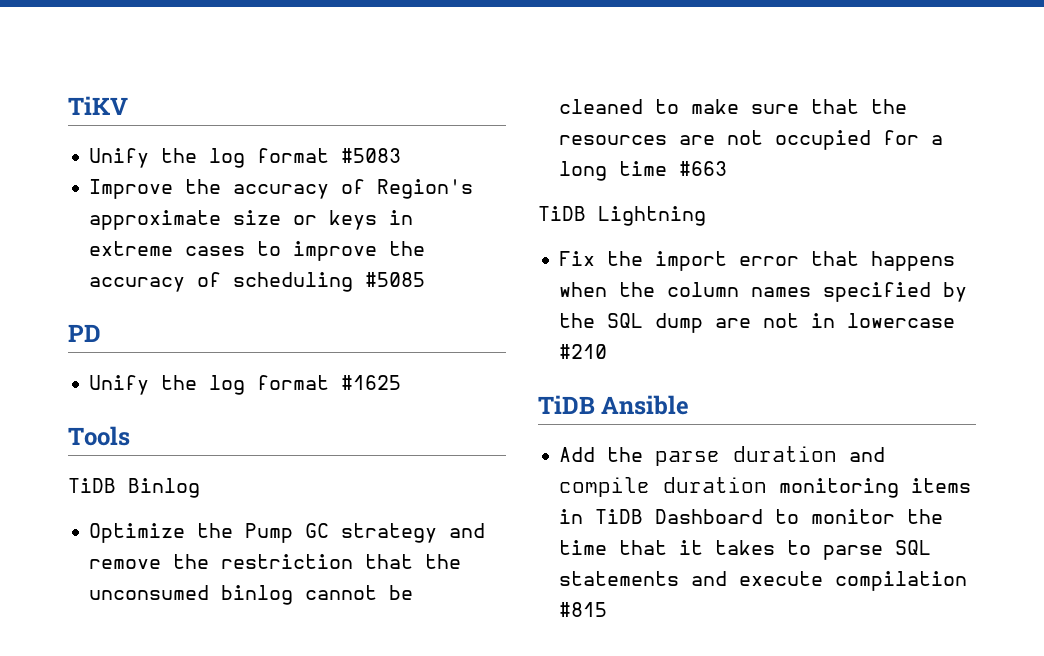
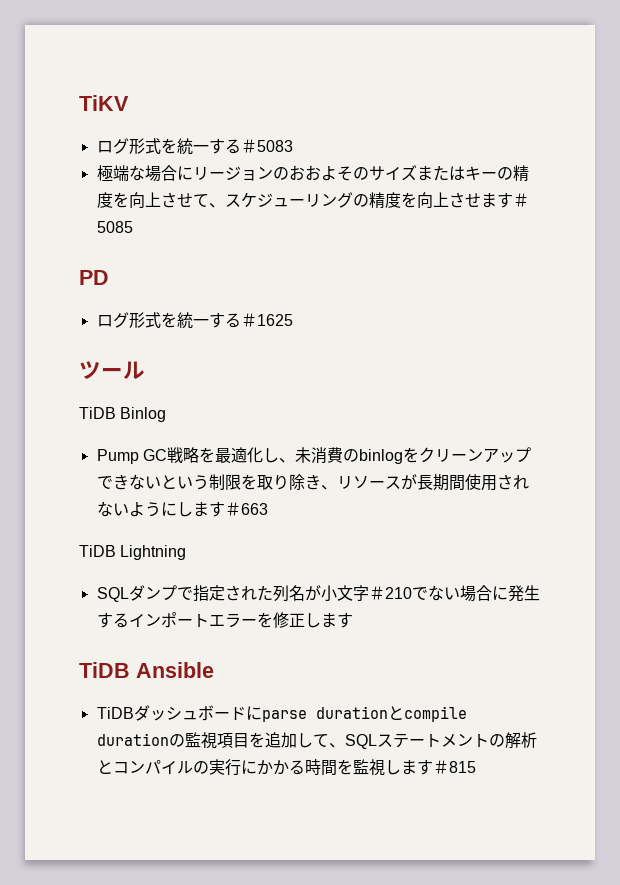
[89,148,402,168] [89,179,474,199] [89,210,414,230] [89,241,426,261] [89,272,426,292] [68,324,101,342] [89,375,402,395] [68,426,130,446] [68,478,200,498] [89,523,486,543] [89,554,462,569] [89,585,414,605] [559,99,908,114] [559,130,944,150] [559,161,728,181] [538,206,706,226] [559,251,956,271] [559,282,968,302] [559,313,956,333] [559,344,608,359] [538,395,690,415] [559,447,644,462] Unify the log format #5083 // Improve the accuracy of Region's approximate size or keys in extreme cases to improve the accuracy of scheduling #5085 // PD // Unify the log format #1625 // Tools // TiDB Binlog // Optimize the Pump GC strategy and remove the restriction that the unconsumed binlog cannot be cleaned to make sure that the resources are not occupied for a long time #663 // TiDB Lightning // Fix the import error that happens when the column names specified by the SQL dump are not in lowercase #210 // TiDB Ansible // Add the -> [96,138,293,155] [96,165,529,182] [96,192,529,208] [96,221,133,233] [79,270,109,285] [96,312,293,329] [79,361,145,379] [79,407,167,422] [96,447,531,464] [96,474,529,491] [96,501,268,517] [79,545,187,560] [96,585,540,602] [96,612,353,628] [79,662,214,678] [96,705,262,721] ログ形式を統一する＃5083 // 極端な場合にリージョンのおおよそのサイズまたはキーの精度を向上させて、スケジューリングの精度を向上させます＃5085 // PD // ログ形式を統一する＃1625 // ツール // TiDB Binlog // Pump GC戦略を最適化し、未消費のbinlogをクリーンアップできないという制限を取り除き、リソースが長期間使用されないようにします＃663 // TiDB Lightning // SQLダンプで指定された列名が小文字＃210でない場合に発生するインポートエラーを修正します // TiDB Ansible // TiDBダッシュボードに
[849,447,886,462] and -> [387,706,404,720] と
[779,478,972,498] [559,509,944,524] [559,540,932,560] [559,571,968,591] [559,602,608,617] monitoring items in TiDB Dashboard to monitor the time that it takes to parse SQL statements and execute compilation #815 -> [168,732,537,749] [96,759,476,776] の監視項目を追加して、SQLステートメントの解析とコンパイルの実行にかかる時間を監視します＃815

